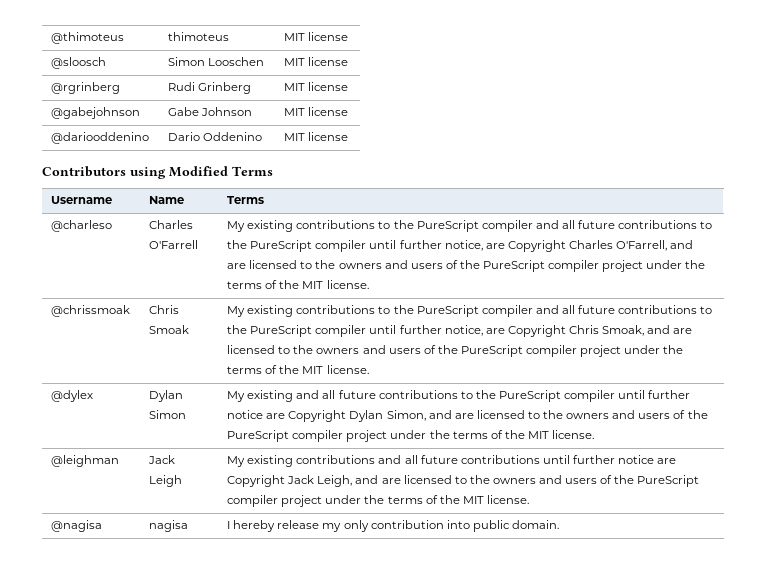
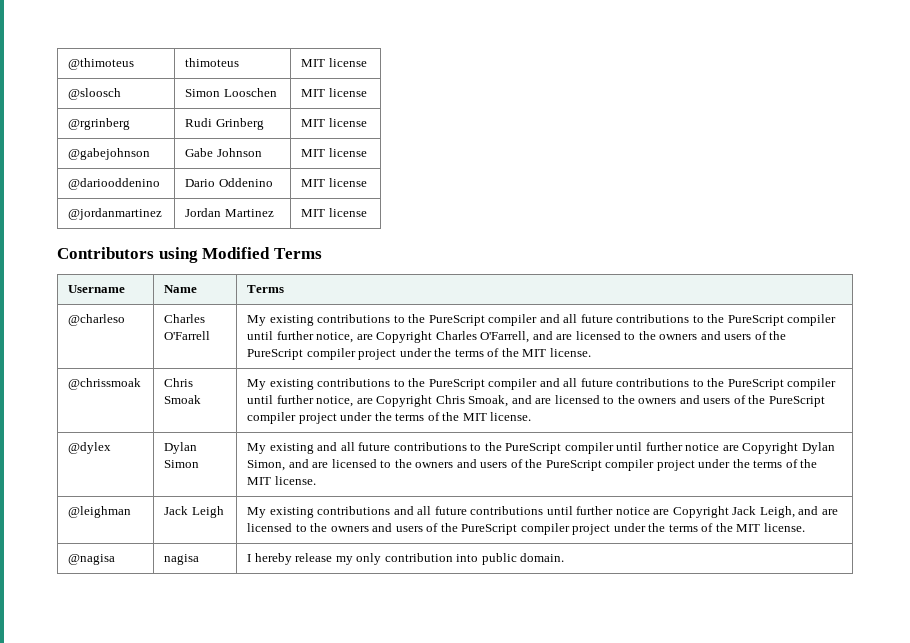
(349, 136) none -> [68,208,163,220] [185,208,274,217] [301,208,367,217] // @jordanmartinez | Jordan Martinez | MIT license

